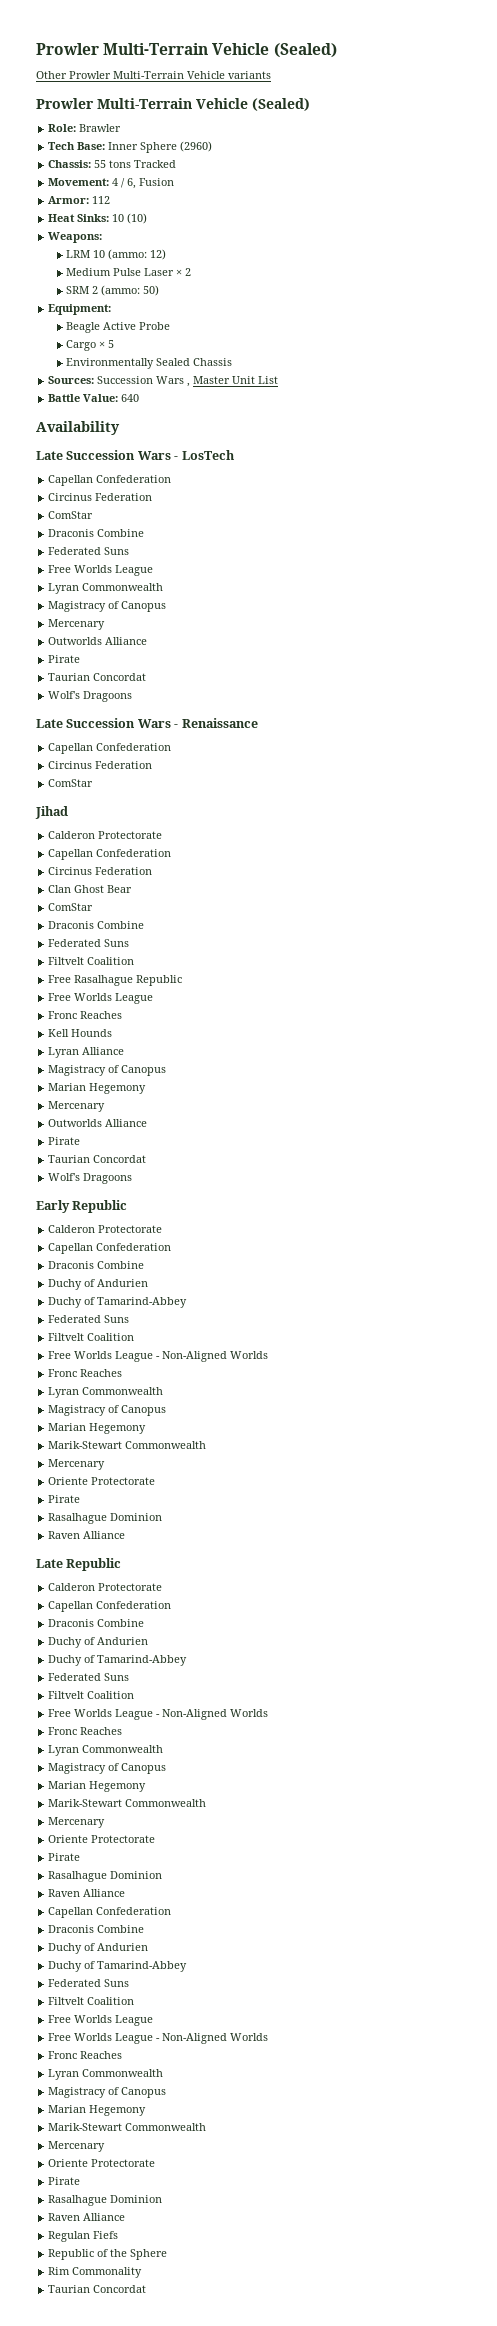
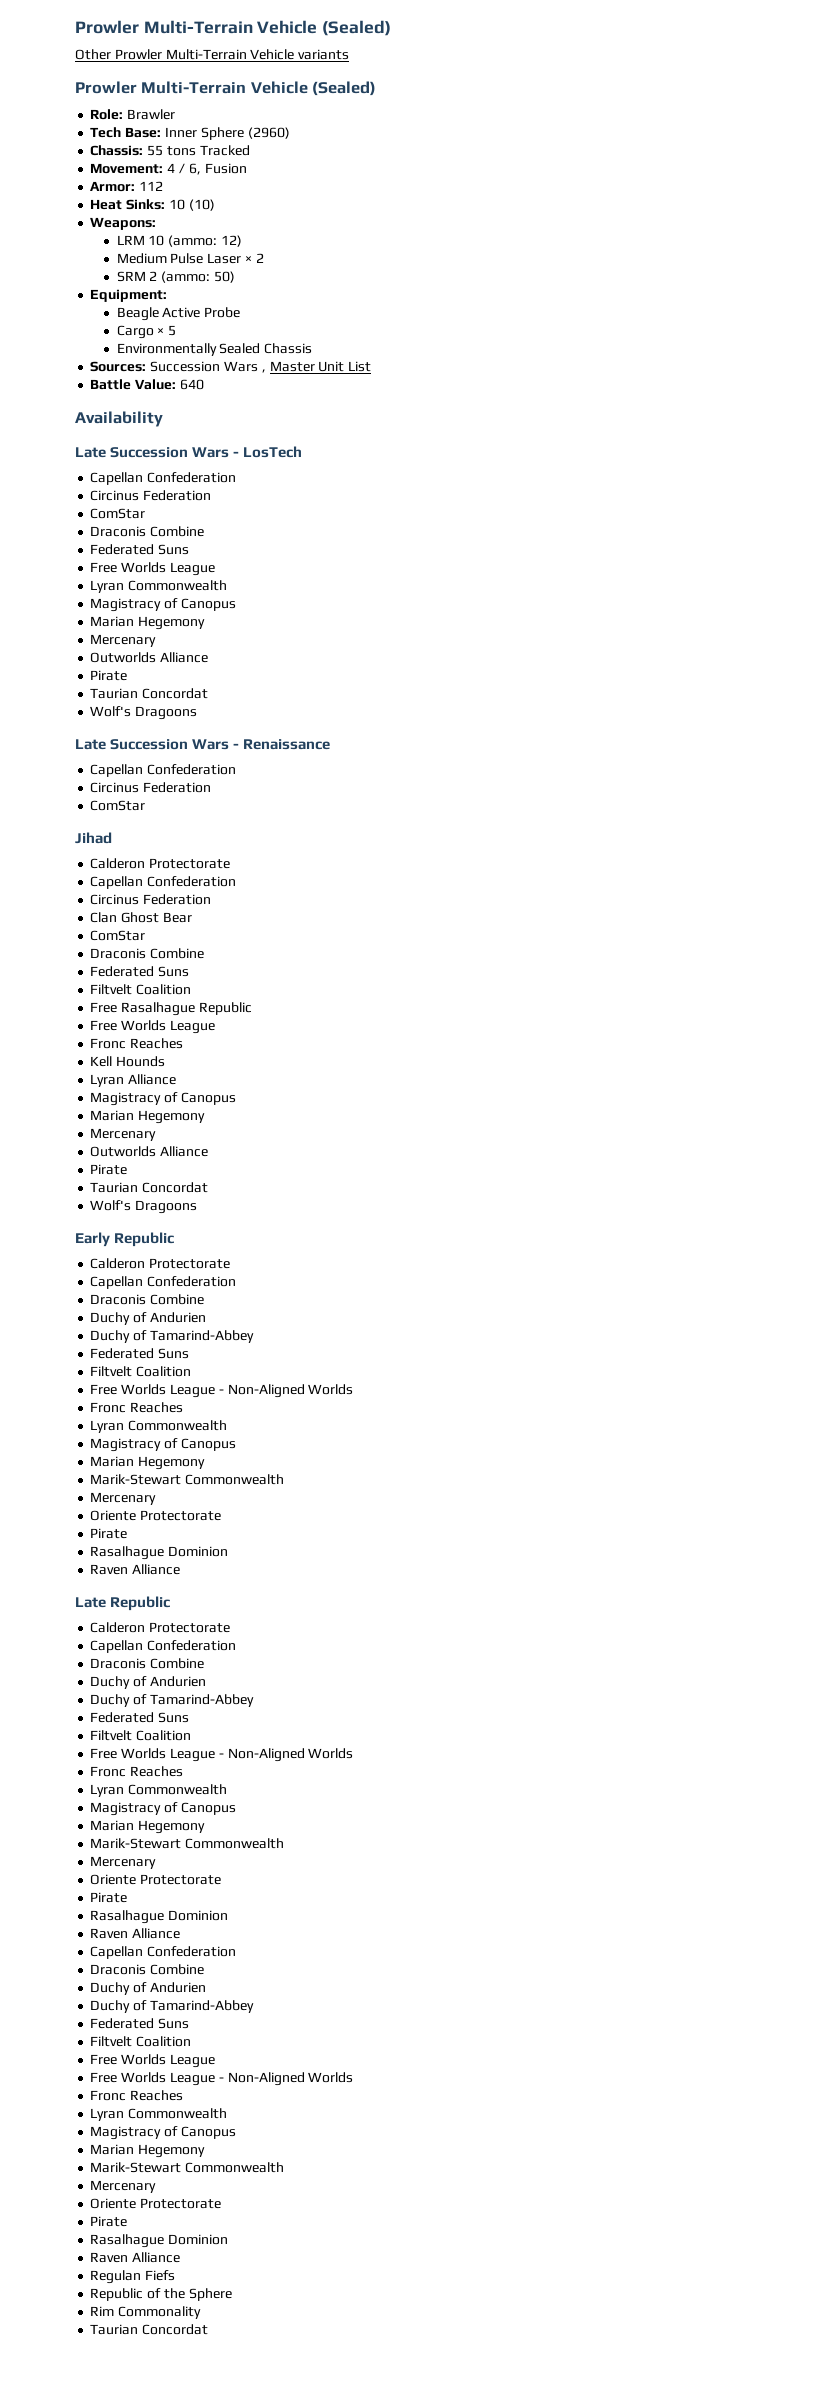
(167, 606) none -> [90,616,206,630] // Marian Hegemony

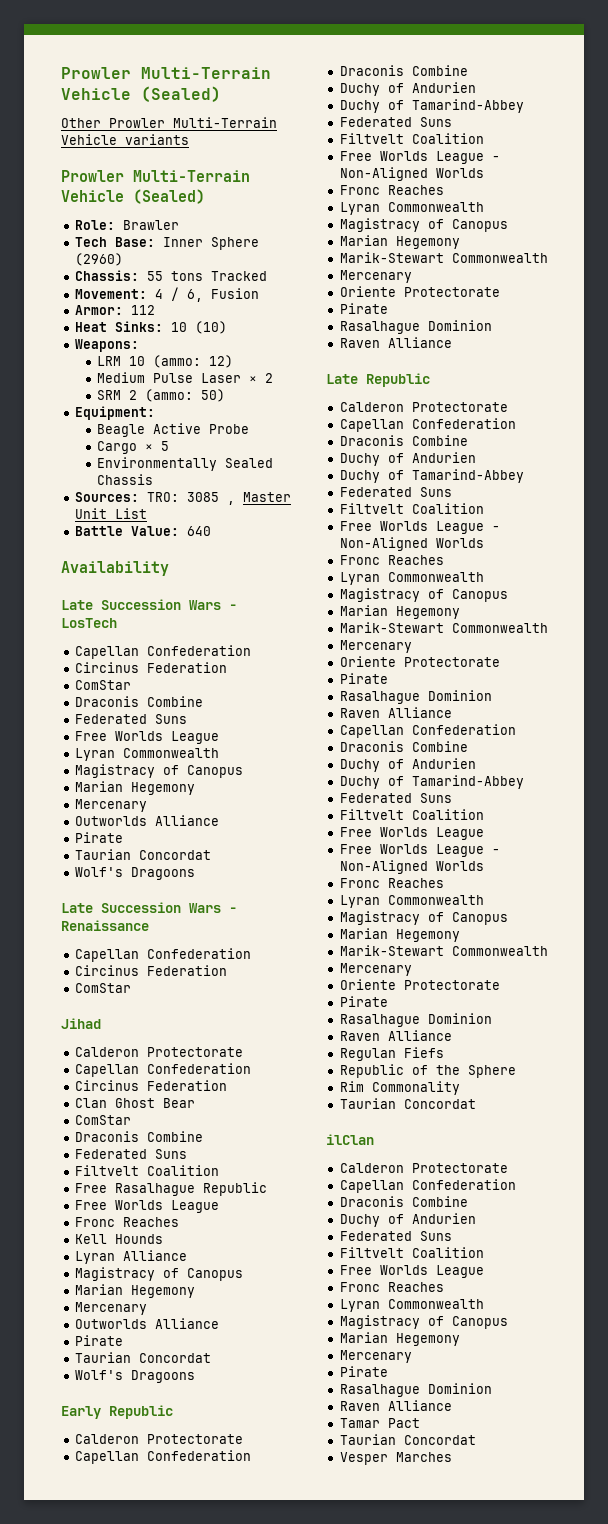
[150,361,258,372] Succession Wars -> [146,492,219,502] TRO: 3085
(209, 2329) none -> [326,1134,374,1145] [339,1163,508,1173] [339,1179,516,1193] [339,1196,468,1207] [339,1213,476,1227] [339,1231,452,1241] [339,1247,484,1258] [339,1265,484,1278] [339,1282,444,1292] [339,1299,484,1312] [339,1315,508,1329] [339,1332,460,1346] [339,1350,412,1363] [339,1366,388,1377] [339,1383,492,1397] [339,1400,452,1411] [339,1418,420,1428] [339,1434,476,1445] [339,1452,452,1465] // ilClan // Calderon Protectorate // Capellan Confederation // Draconis Combine // Duchy of Andurien // Federated Suns // Filtvelt Coalition // Free Worlds League // Fronc Reaches // Lyran Commonwealth // Magistracy of Canopus // Marian Hegemony // Mercenary // Pirate // Rasalhague Dominion // Raven Alliance // Tamar Pact // Taurian Concordat // Vesper Marches

